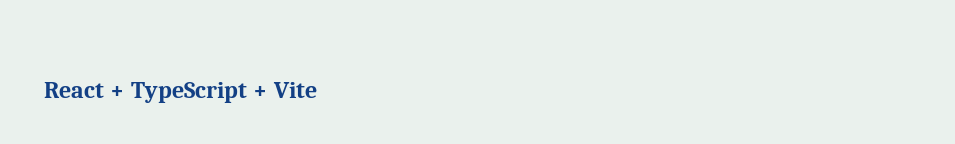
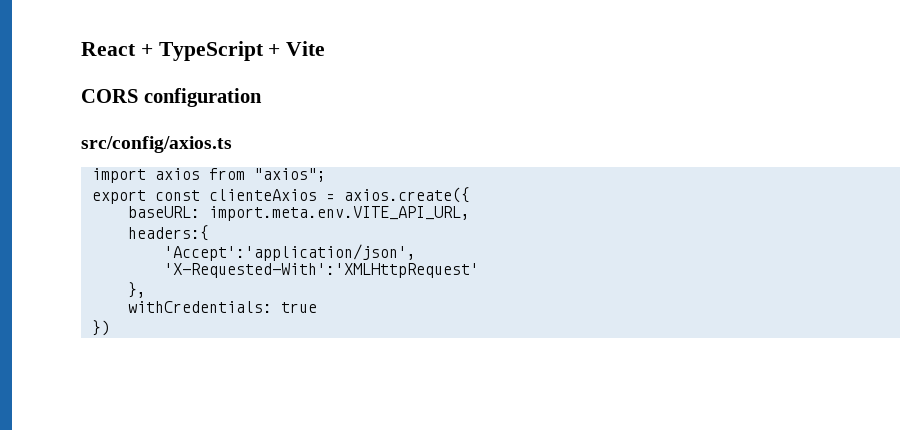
(317, 90) none -> [81,88,262,107] [81,136,232,153] [92,168,327,183] [92,187,471,204] [128,206,471,221] [128,225,210,241] [164,244,417,261] [164,263,480,278] [128,282,147,298] [128,301,318,313] [92,320,111,336] // CORS configuration // src/config/axios.ts // import axios from "axios"; // export const clienteAxios = axios.create({ // baseURL: import.meta.env.VITE_API_URL, // headers:{ // 'Accept':'application/json', // 'X-Requested-With':'XMLHttpRequest' // }, // withCredentials: true // })

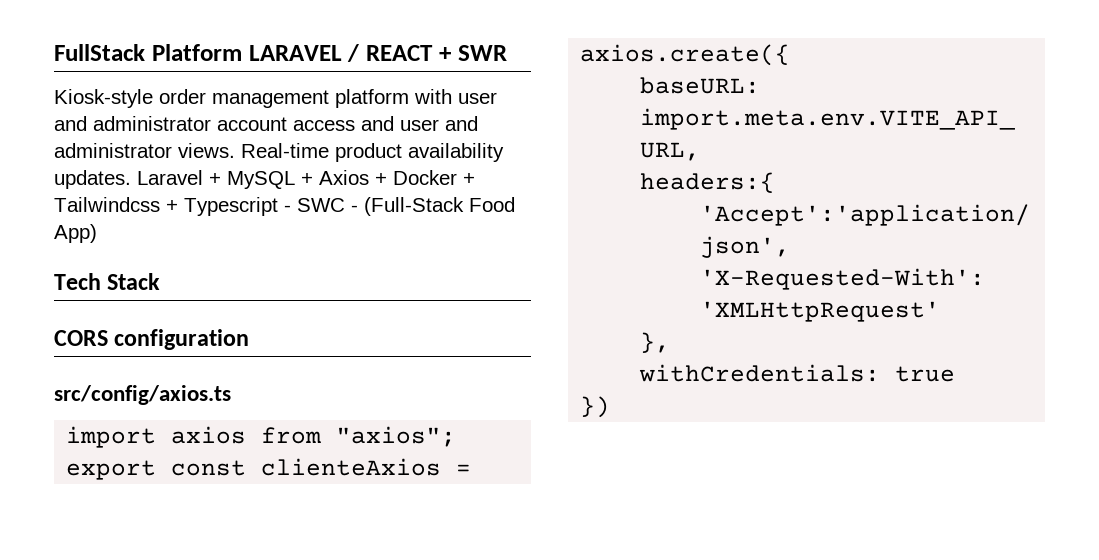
[81,41,326,61] React + TypeScript + Vite -> [54,44,507,62] [54,89,497,108] [54,116,478,131] [54,143,504,162] [54,170,475,189] [54,197,515,216] [54,224,97,243] [54,273,161,290] FullStack Platform LARAVEL / REACT + SWR // Kiosk-style order management platform with user and administrator account access and user and administrator views. Real-time product availability updates. Laravel + MySQL + Axios + Docker + Tailwindcss + Typescript - SWC - (Full-Stack Food App) // Tech Stack

